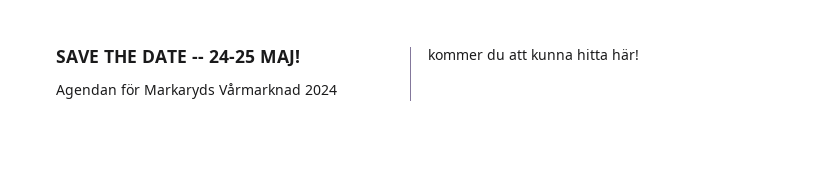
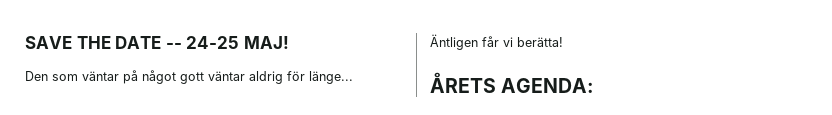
[56,83,337,99] [428,49,639,60] Agendan för Markaryds Vårmarknad 2024 kommer du att kunna hitta här! -> [25,70,353,84] [430,34,563,50] [430,72,595,93] Den som väntar på något gott väntar aldrig för länge... Äntligen får vi berätta! // ÅRETS AGENDA:

